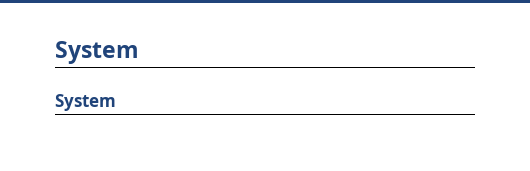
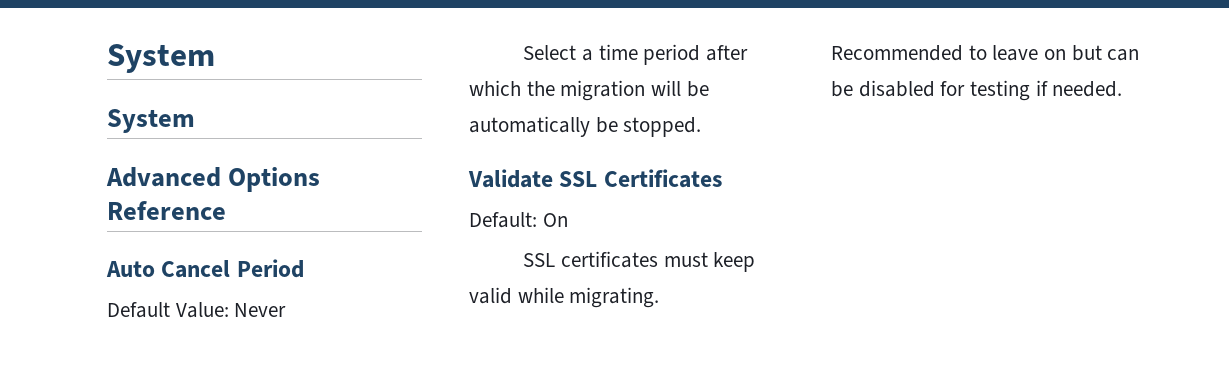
(116, 102) none -> [106,167,321,192] [107,201,226,220] [106,259,304,278] [107,302,287,318] [523,44,748,65] [469,80,709,101] [469,116,702,137] [468,169,722,188] [469,212,568,228] [523,251,756,272] [469,287,660,308] [831,45,1140,61] [831,80,1123,101] // Advanced Options Reference // Auto Cancel Period // Default Value: Never // Select a time period after which the migration will be automatically be stopped. // Validate SSL Certificates // Default: On // SSL certificates must keep valid while migrating. Recommended to leave on but can be disabled for testing if needed.

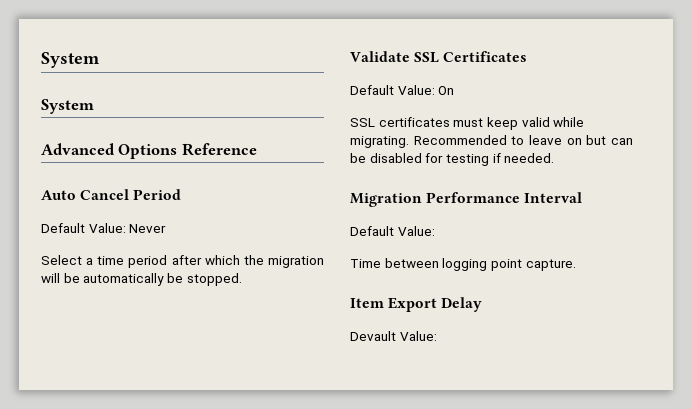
[469,212,537,228] Default: -> [350,85,435,95] Default Value:
(1123, 89) none -> [350,192,583,207] [350,226,435,236] [350,258,576,271] [350,297,483,312] [350,331,437,341] // Migration Performance Interval // Default Value: // Time between logging point capture. // Item Export Delay // Devault Value:

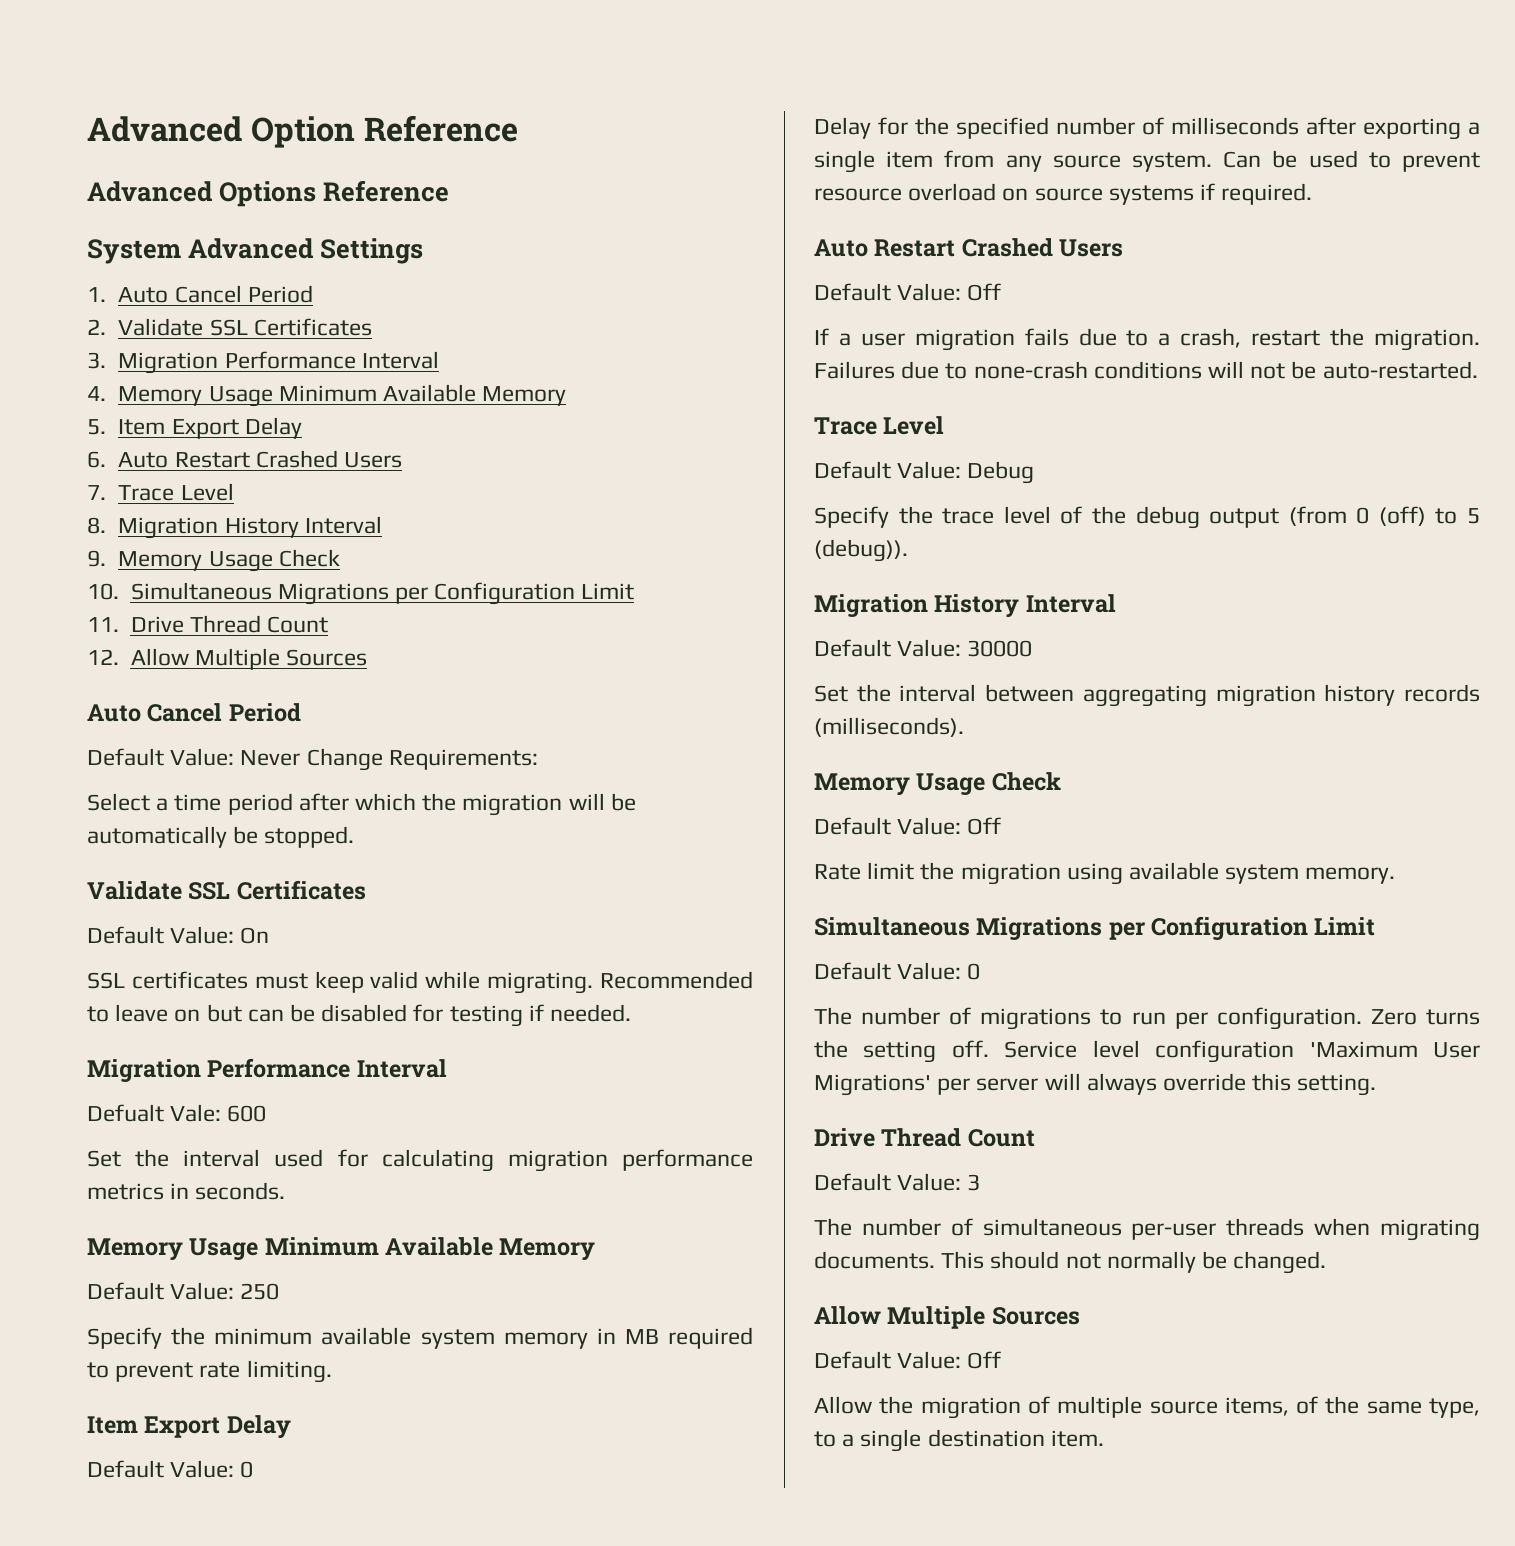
[41,52,100,68] [41,99,94,114] System // System -> [87,115,518,148] Advanced Option Reference
(257, 149) none -> [87,238,424,264] [87,285,313,303] [87,318,372,336] [87,351,439,374] [87,384,567,407] [87,417,302,439] [87,450,403,468] [87,483,234,501] [87,516,382,539] [87,549,340,572] [87,582,635,605] [87,615,328,633] [87,648,367,670] // System Advanced Settings // 1. Auto Cancel Period // 2. Validate SSL Certificates // 3. Migration Performance Interval // 4. Memory Usage Minimum Available Memory // 5. Item Export Delay // 6. Auto Restart Crashed Users // 7. Trace Level // 8. Migration History Interval // 9. Memory Usage Check // 10. Simultaneous Migrations per Configuration Limit // 11. Drive Thread Count // 12. Allow Multiple Sources
(167, 228) none -> [306,748,538,771] Change Requirements:
[350,226,435,236] [350,258,576,271] [350,297,483,312] [350,331,437,341] Default Value: // Time between logging point capture. // Item Export Delay // Devault Value: -> [87,1104,267,1122] [87,1149,753,1172] [87,1182,286,1200] [87,1237,596,1261] [87,1282,280,1300] [87,1327,753,1349] [87,1360,332,1383] [87,1415,291,1439] [87,1460,254,1478] [814,117,1480,140] [814,150,1480,173] [814,183,1313,205] [814,238,1124,257] [814,283,1002,301] [814,328,1480,351] [814,361,1478,379] [814,416,945,435] [814,461,1035,484] [814,506,1480,529] [814,539,908,562] [814,594,1116,618] [814,639,1033,657] [814,684,1480,707] [814,717,964,737] [814,772,1061,796] [814,817,1002,835] [814,862,1396,885] [814,916,1376,941] [814,962,981,980] [814,1007,1480,1030] [814,1040,1480,1063] [814,1073,1377,1096] [814,1128,1035,1147] [814,1173,981,1191] [814,1218,1480,1241] [814,1251,1327,1274] [814,1306,1080,1329] [814,1351,1002,1369] [814,1396,1480,1419] [814,1429,1104,1452] Defualt Vale: 600 // Set the interval used for calculating migration performance metrics in seconds. // Memory Usage Minimum Available Memory // Default Value: 250 // Specify the minimum available system memory in MB required to prevent rate limiting. // Item Export Delay // Default Value: 0 // Delay for the specified number of milliseconds after exporting a single item from any source system. Can be used to prevent resource overload on source systems if required. // Auto Restart Crashed Users // Default Value: Off // If a user migration fails due to a crash, restart the migration. Failures due to none-crash conditions will not be auto-restarted. // Trace Level // Default Value: Debug // Specify the trace level of the debug output (from 0 (off) to 5 (debug)). // Migration History Interval // Default Value: 30000 // Set the interval between aggregating migration history records (milliseconds). // Memory Usage Check // Default Value: Off // Rate limit the migration using available system memory. // Simultaneous Migrations per Configuration Limit // Default Value: 0 // The number of migrations to run per configuration. Zero turns the setting off. Service level configuration 'Maximum User Migrations' per server will always override this setting. // Drive Thread Count // Default Value: 3 // The number of simultaneous per-user threads when migrating documents. This should not normally be changed. // Allow Multiple Sources // Default Value: Off // Allow the migration of multiple source items, of the same type, to a single destination item.

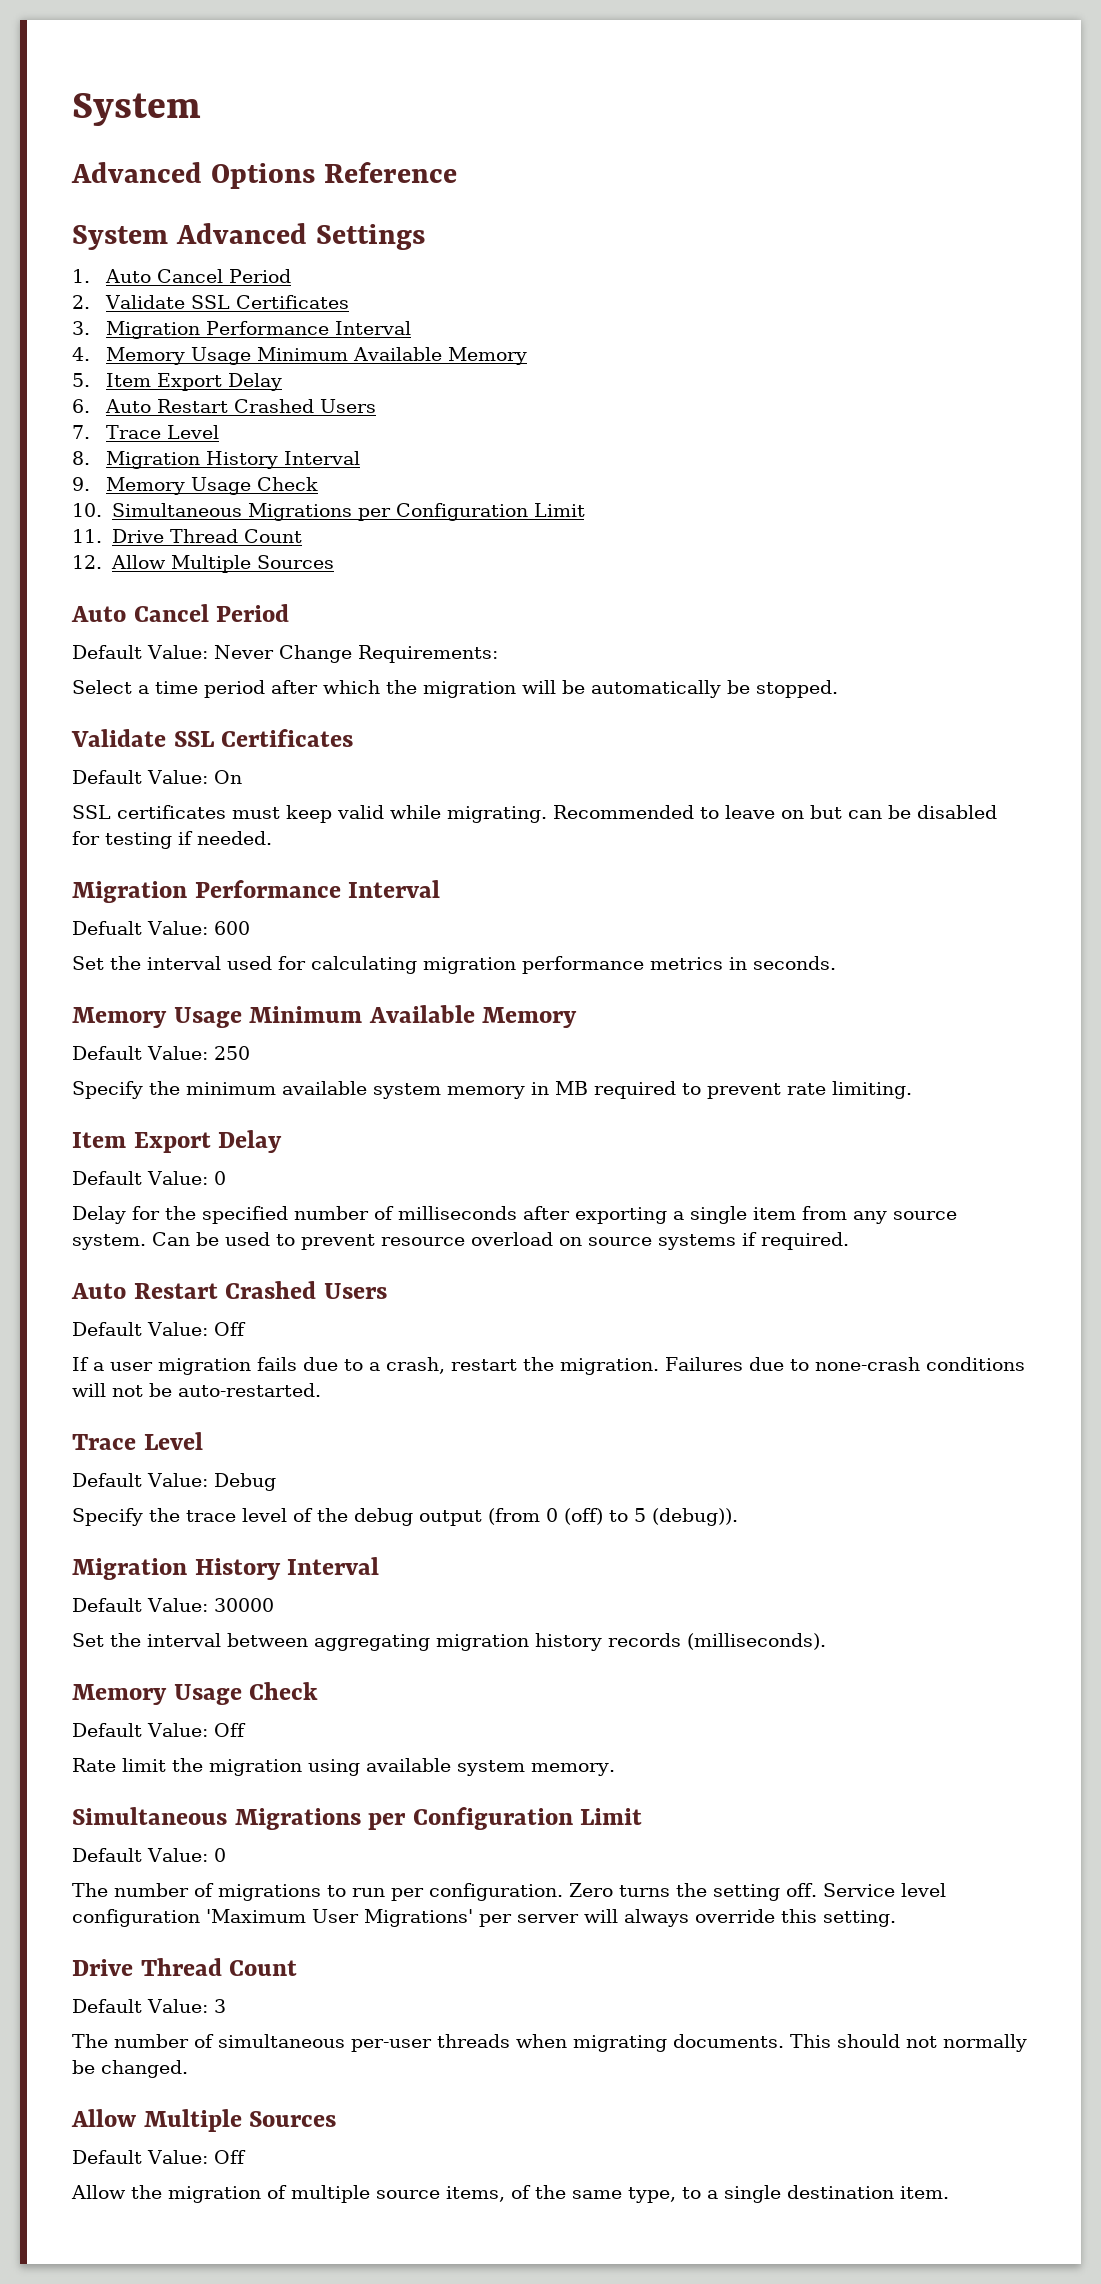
[87,115,518,148] Advanced Option Reference -> [72,93,201,126] System
[170,1104,222,1122] Vale: -> [147,921,208,935] Value:

